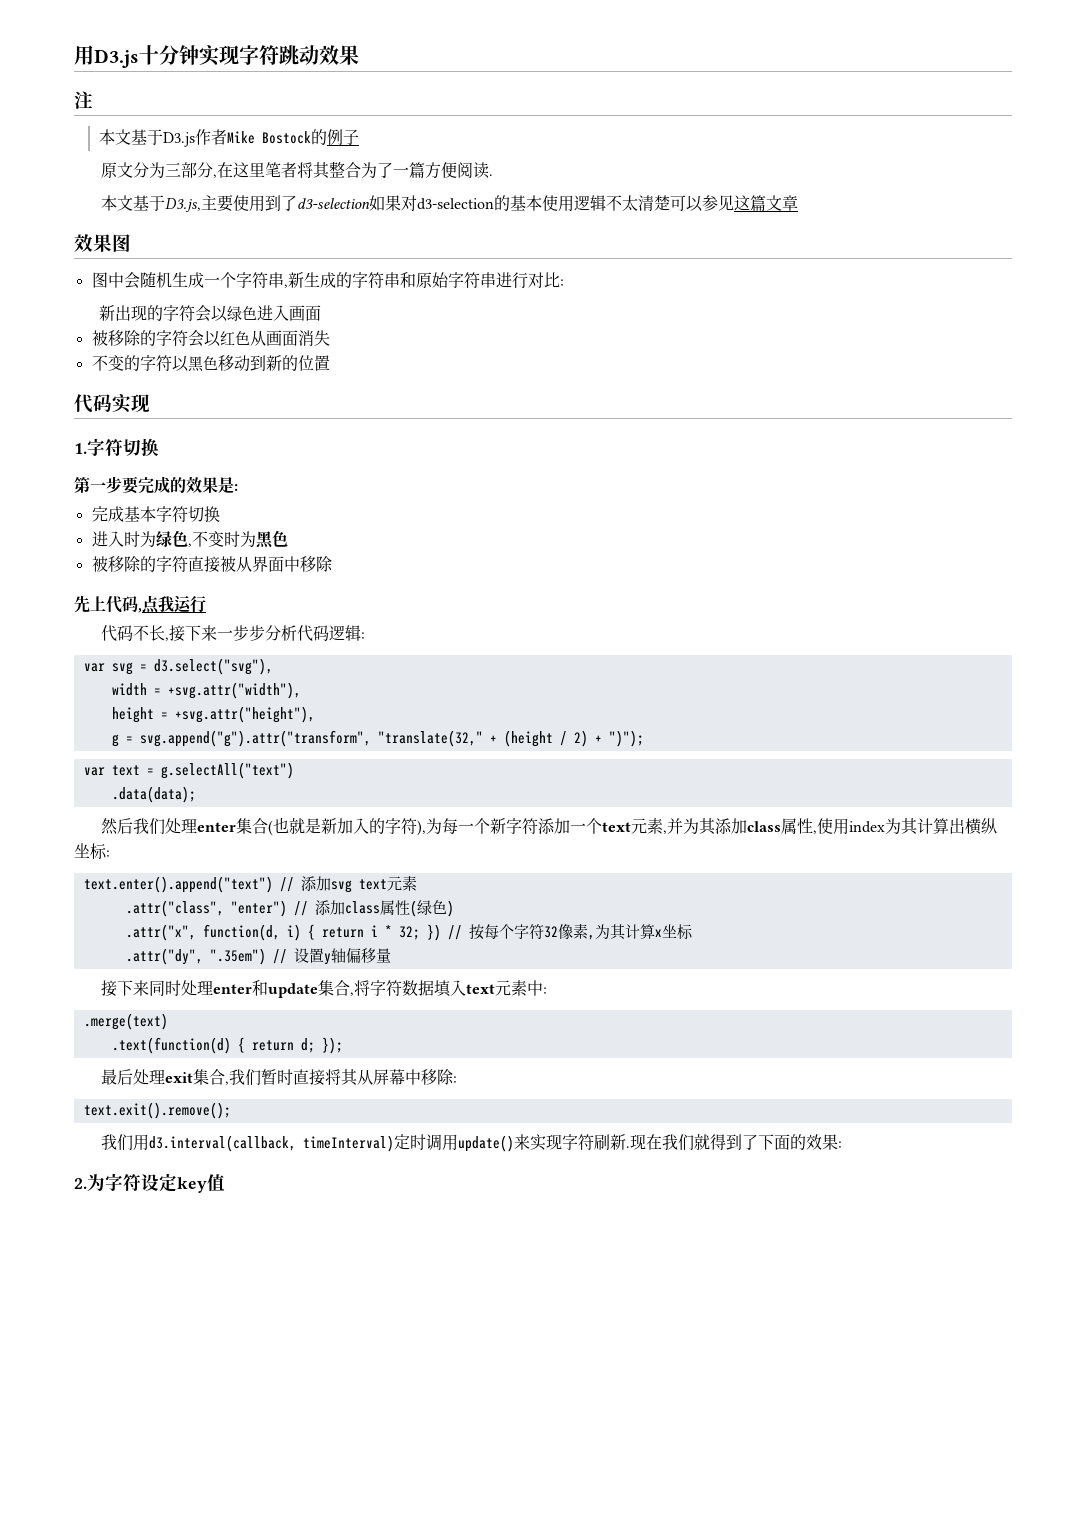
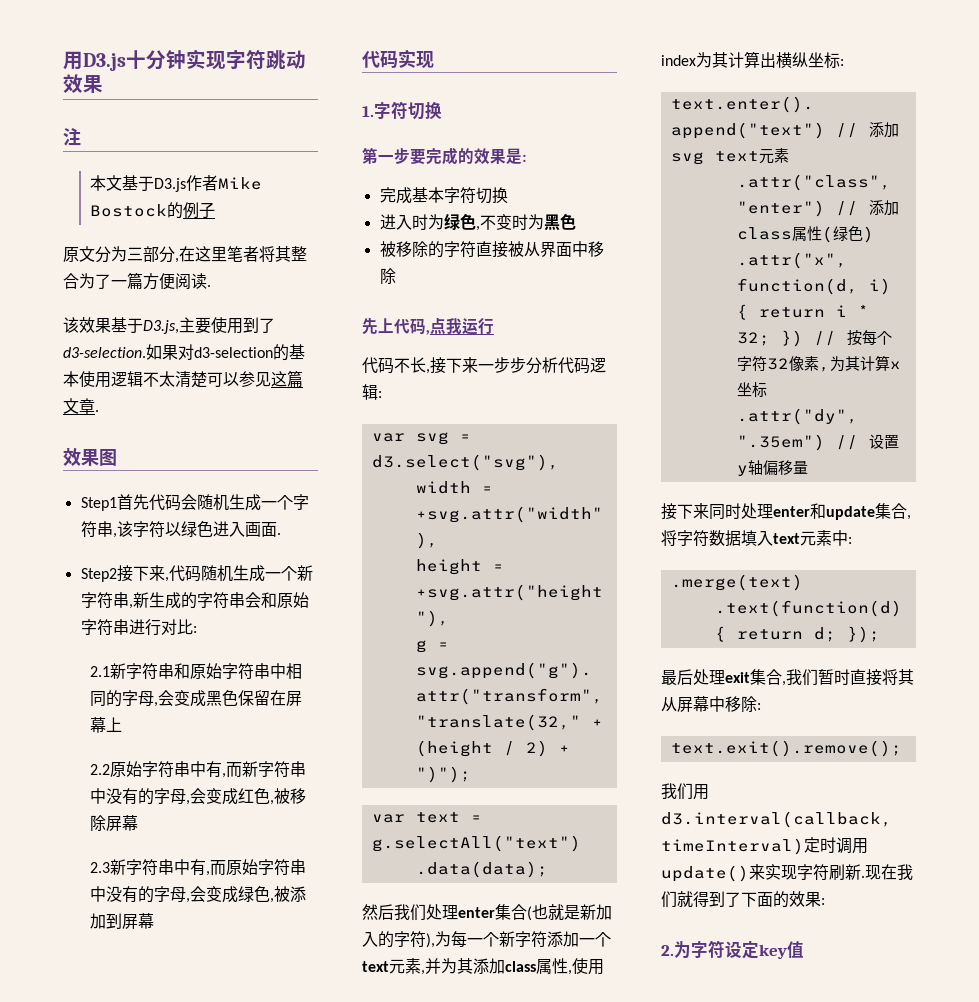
[101,195,134,211] 本文 -> [63,317,111,333] 该效果
[297,198,371,209] d3-selection -> [63,347,146,358] d3-selection.
(799, 203) none -> [95,410,99,412] .
[91,272,124,288] 图中 -> [80,494,181,511] Step1首先代码
(288, 286) none -> [116,521,281,538] [80,565,313,582] [80,592,133,609] 该字符以绿色进入画面. // Step2接下来,代码随机生成一个新字符串,
(400, 280) none -> [244,592,261,608] 会
[99,305,322,322] [91,330,330,347] [91,355,330,372] 新出现的字符会以绿色进入画面 // 被移除的字符会以红色从画面消失 // 不变的字符以黑色移动到新的位置 -> [90,663,303,680] [90,690,303,707] [90,717,123,733] [90,761,307,778] [90,788,307,805] [90,815,139,831] [90,859,307,876] [90,886,307,903] [90,913,155,929] 2.1新字符串和原始字符串中相同的字母,会变成黑色保留在屏幕上 // 2.2原始字符串中有,而新字符串中没有的字母,会变成红色,被移除屏幕 // 2.3新字符串中有,而原始字符串中没有的字母,会变成绿色,被添加到屏幕

